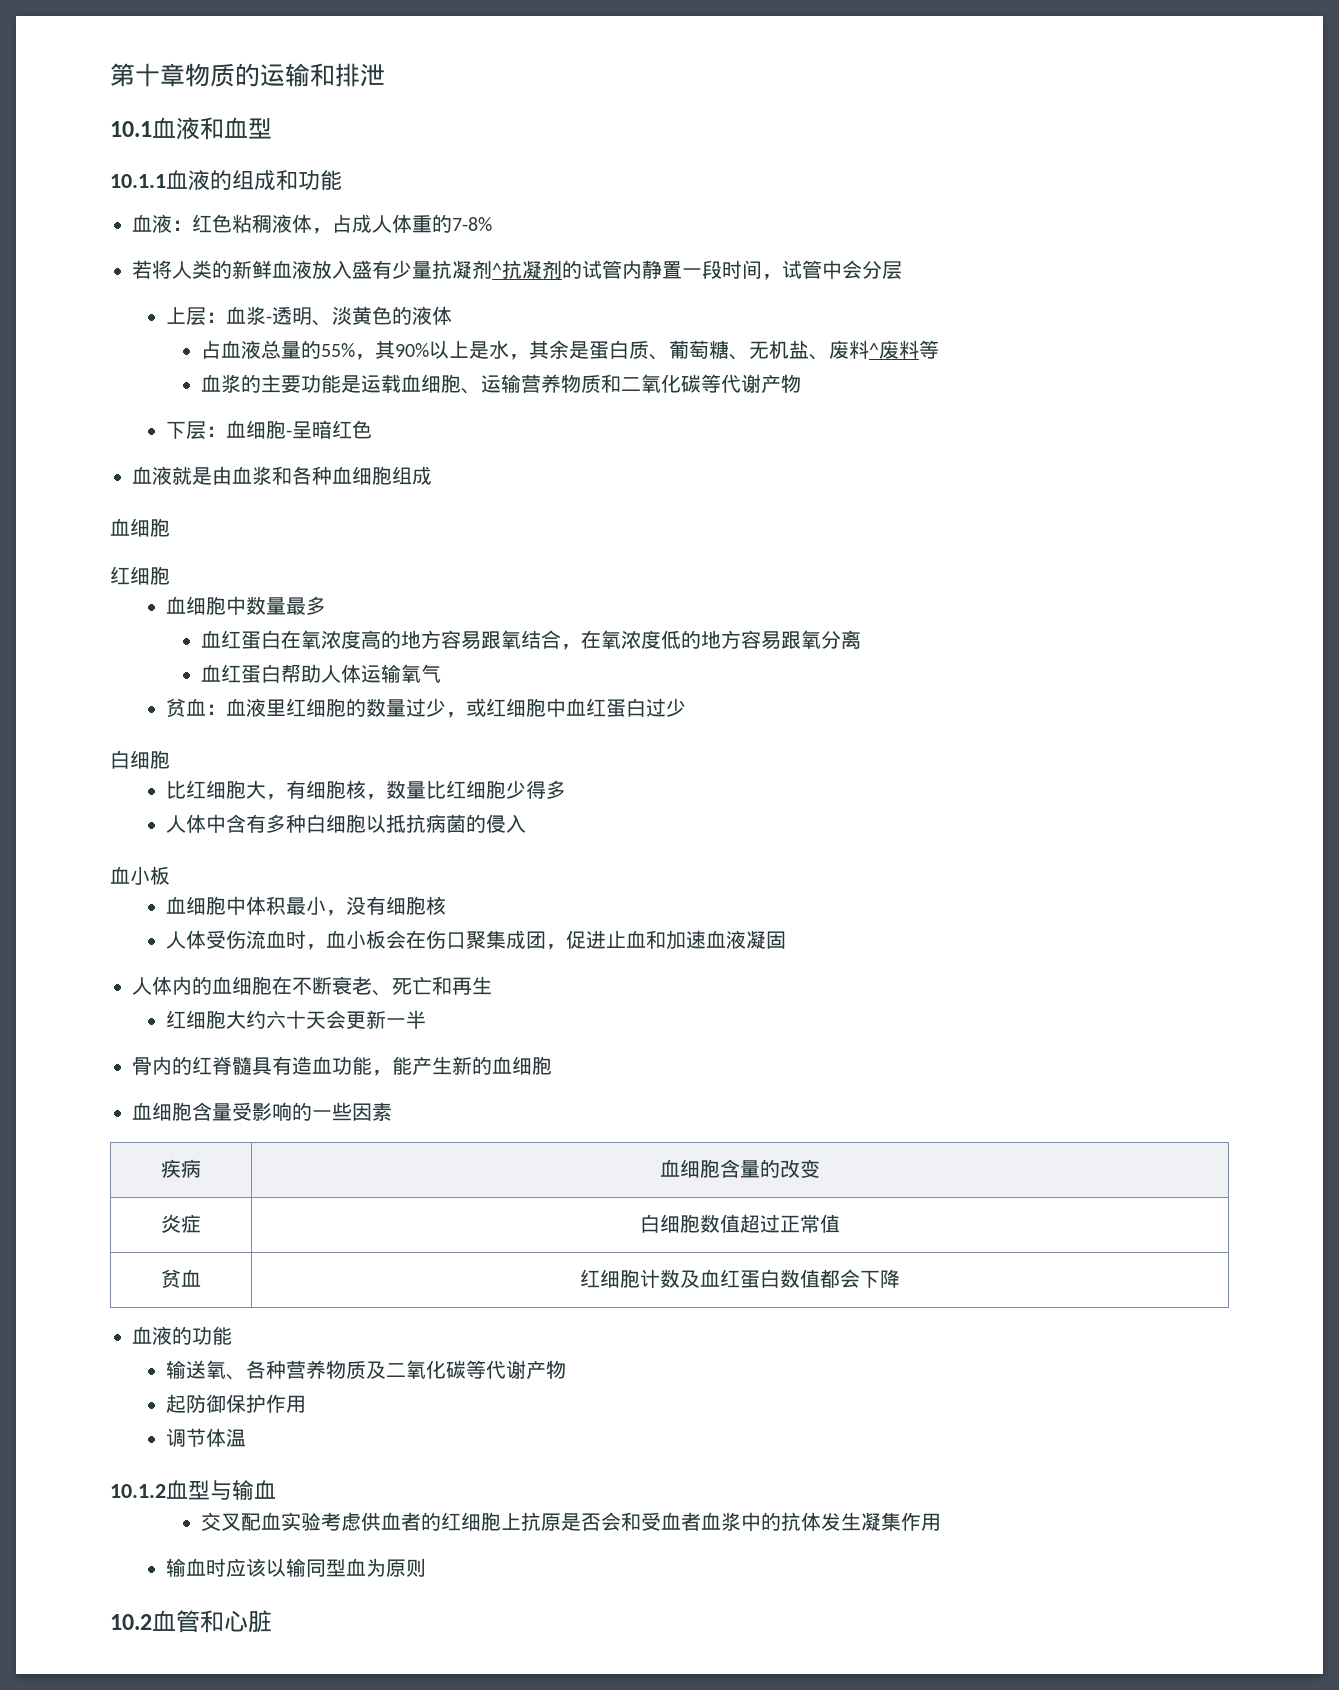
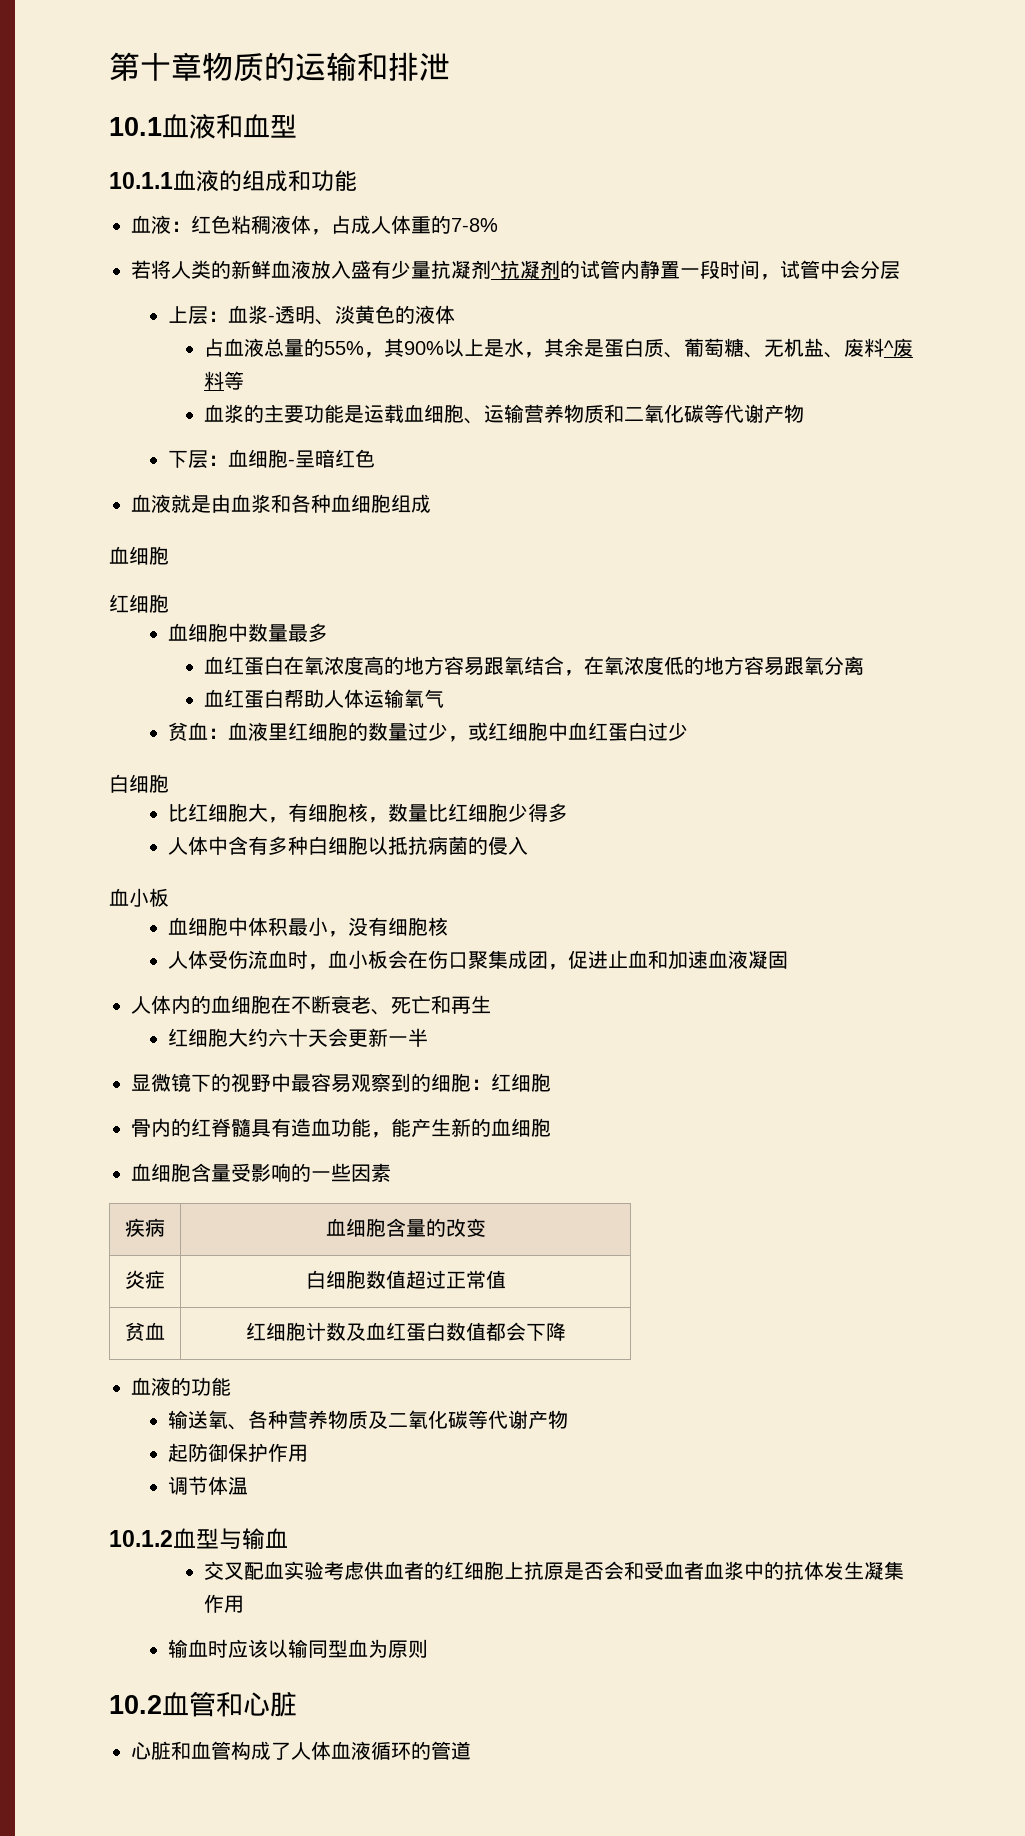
(427, 1019) none -> [131,1073,551,1093] // 显微镜下的视野中最容易观察到的细胞：红细胞
(272, 1621) none -> [131,1741,471,1760] // 心脏和血管构成了人体血液循环的管道

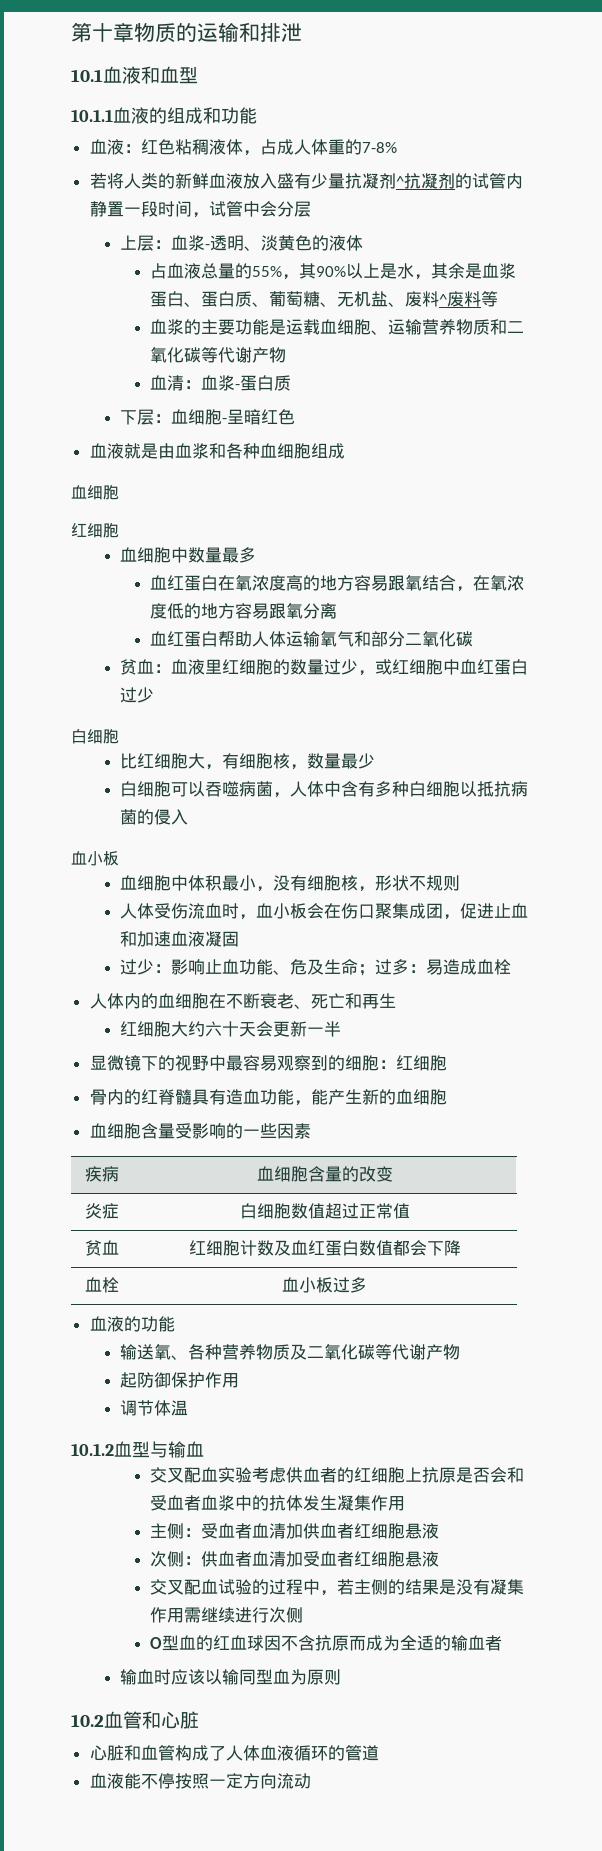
(605, 348) none -> [482,263,517,279] [150,291,202,307] 血浆蛋白、
(805, 413) none -> [150,375,292,391] // 血清：血浆-蛋白质
(445, 698) none -> [354,631,474,647] 和部分二氧化碳
[427,803,568,822] 比红细胞少得多 // -> [340,753,375,769] [119,781,290,798] 最少 // 白细胞可以吞噬病菌，
(448, 926) none -> [357,875,460,892] ，形状不规则
(788, 960) none -> [119,959,511,976] // 过少：影响止血功能、危及生命；过多：易造成血栓
(566, 1331) none -> [85,1277,119,1293] [282,1277,367,1293] // 血栓 | 血小板过多
(245, 1604) none -> [150,1523,440,1539] [150,1551,440,1567] [150,1579,525,1596] [150,1607,304,1623] [150,1635,503,1651] // 主侧：受血者血清加供血者红细胞悬液 // 次侧：供血者血清加受血者红细胞悬液 // 交叉配血试验的过程中，若主侧的结果是没有凝集作用需继续进行次侧 // O型血的红血球因不含抗原而成为全适的输血者
(471, 1750) none -> [89,1773,311,1789] // 血液能不停按照一定方向流动

